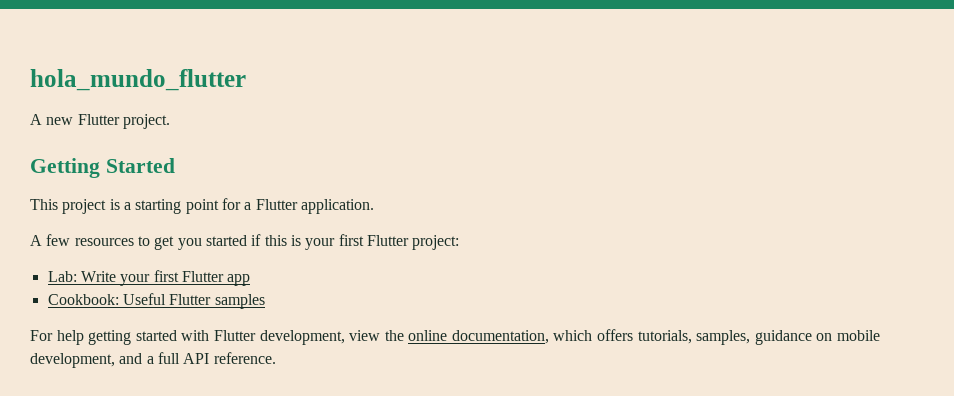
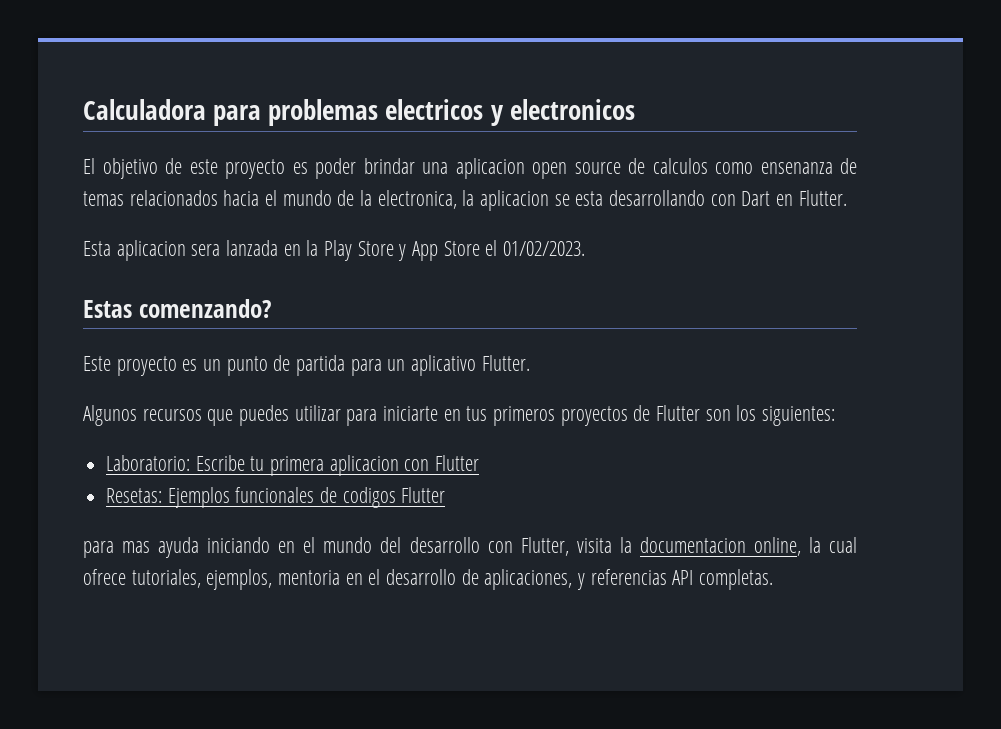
[30,69,246,91] [30,114,170,129] [30,158,175,178] [30,198,374,214] [30,234,460,250] [47,270,251,286] [47,293,265,309] [30,329,881,345] [30,352,276,368] hola_mundo_flutter // A new Flutter project. // Getting Started // This project is a starting point for a Flutter application. // A few resources to get you started if this is your first Flutter project: // Lab: Write your first Flutter app // Cookbook: Useful Flutter samples // For help getting started with Flutter development, view the online documentation, which offers tutorials, samples, guidance on mobile development, and a full API reference. -> [83,99,635,126] [83,158,857,179] [83,190,847,211] [83,240,586,261] [83,299,272,318] [83,355,530,376] [83,405,836,426] [106,455,480,476] [106,487,446,508] [83,537,857,558] [83,569,774,590] Calculadora para problemas electricos y electronicos // El objetivo de este proyecto es poder brindar una aplicacion open source de calculos como ensenanza de temas relacionados hacia el mundo de la electronica, la aplicacion se esta desarrollando con Dart en Flutter. // Esta aplicacion sera lanzada en la Play Store y App Store el 01/02/2023. // Estas comenzando? // Este proyecto es un punto de partida para un aplicativo Flutter. // Algunos recursos que puedes utilizar para iniciarte en tus primeros proyectos de Flutter son los siguientes: // Laboratorio: Escribe tu primera aplicacion con Flutter // Resetas: Ejemplos funcionales de codigos Flutter // para mas ayuda iniciando en el mundo del desarrollo con Flutter, visita la documentacion online, la cual ofrece tutoriales, ejemplos, mentoria en el desarrollo de aplicaciones, y referencias API completas.

